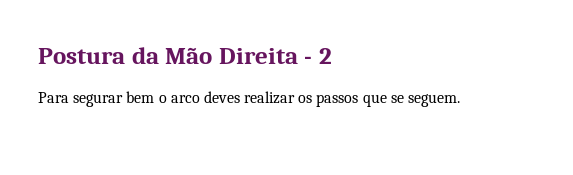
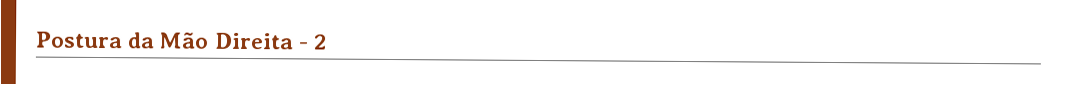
[38,91,461,107] // Para segurar bem o arco deves realizar os passos que se seguem. -> (328, 41) none

